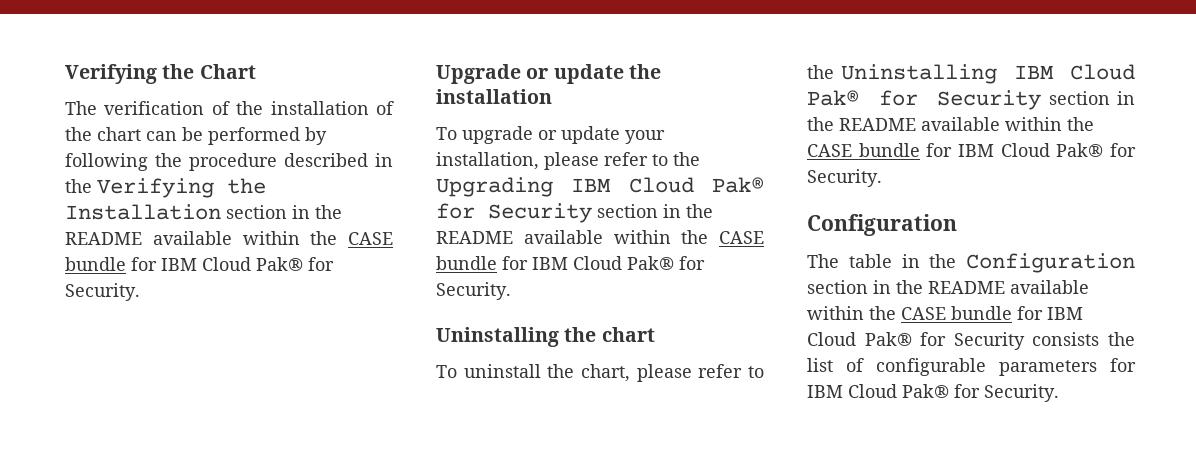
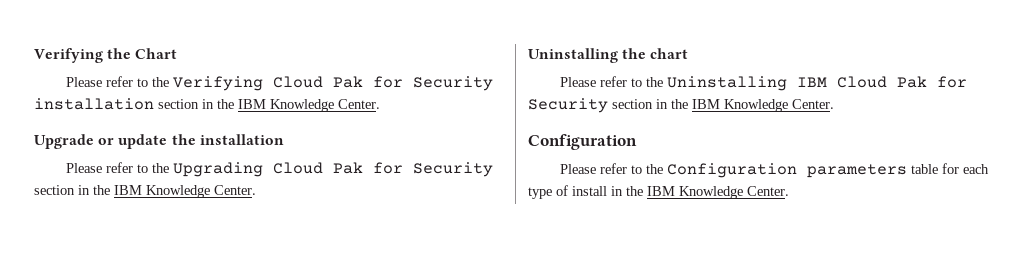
[65,101,394,115] [65,127,327,145] [65,153,393,171] [65,178,266,198] [65,204,342,220] [65,231,393,245] [65,257,334,271] [65,283,140,301] The verification of the installation of the chart can be performed by following the procedure described in the Verifying the Installation section in the README available within the CASE bundle for IBM Cloud Pak® for Security. -> [66,76,494,91] [34,98,380,112] Please refer to the Verifying Cloud Pak for Security installation section in the IBM Knowledge Center.
[436,126,665,144] [436,152,599,170] To upgrade or update your installation, please -> [66,163,103,173] Please
[571,177,764,193] [436,203,713,223] [436,230,764,244] [436,256,705,270] [436,282,511,300] [436,327,655,347] [436,364,692,382] IBM Cloud Pak® for Security section in the README available within the CASE bundle for IBM Cloud Pak® for Security. // Uninstalling the chart // To uninstall the chart, please -> [273,162,494,177] [34,185,256,198] [528,48,689,63] [560,77,597,87] Cloud Pak for Security section in the IBM Knowledge Center. // Uninstalling the chart // Please
[807,90,1135,110] [807,117,1094,131] [807,143,1136,157] [807,169,882,187] [807,214,957,236] [807,253,1135,273] [807,280,1089,294] [807,306,1083,320] [807,332,1135,350] [807,358,1136,376] [807,384,1059,402] Pak® for Security section in the README available within the CASE bundle for IBM Cloud Pak® for Security. // Configuration // The table in the Configuration section in the README available within the CASE bundle for IBM Cloud Pak® for Security consists the list of configurable parameters for IBM Cloud Pak® for Security. -> [897,76,968,88] [528,98,834,113] [528,134,637,150] [560,163,990,178] [528,185,789,199] Pak for Security section in the IBM Knowledge Center. // Configuration // Please refer to the Configuration parameters table for each type of install in the IBM Knowledge Center.

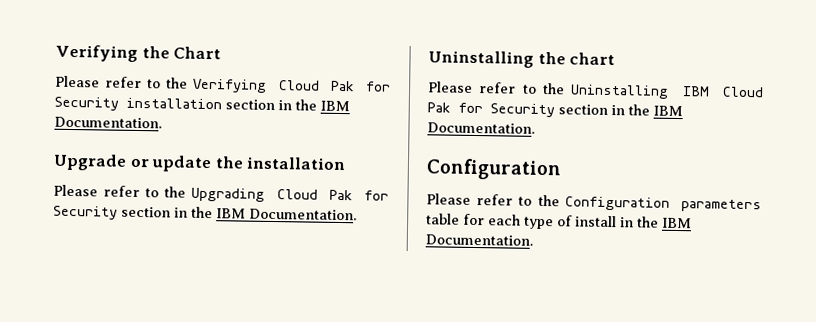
[270,99,380,112] Knowledge Center. -> [54,116,162,129] Documentation.
[146,185,256,198] Knowledge Center. -> [249,208,357,221] Documentation.
[724,99,834,112] Knowledge Center. -> [427,122,535,134] Documentation.
[679,186,789,199] Knowledge Center. -> [425,234,533,246] Documentation.

